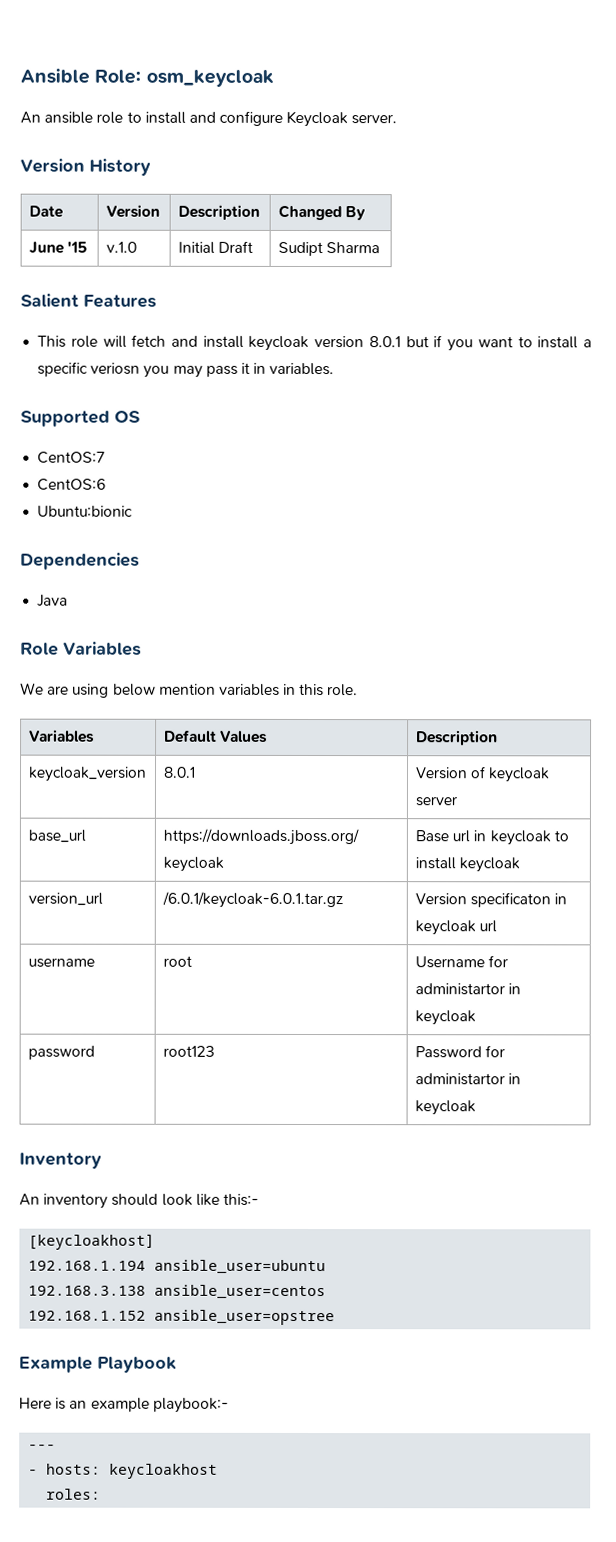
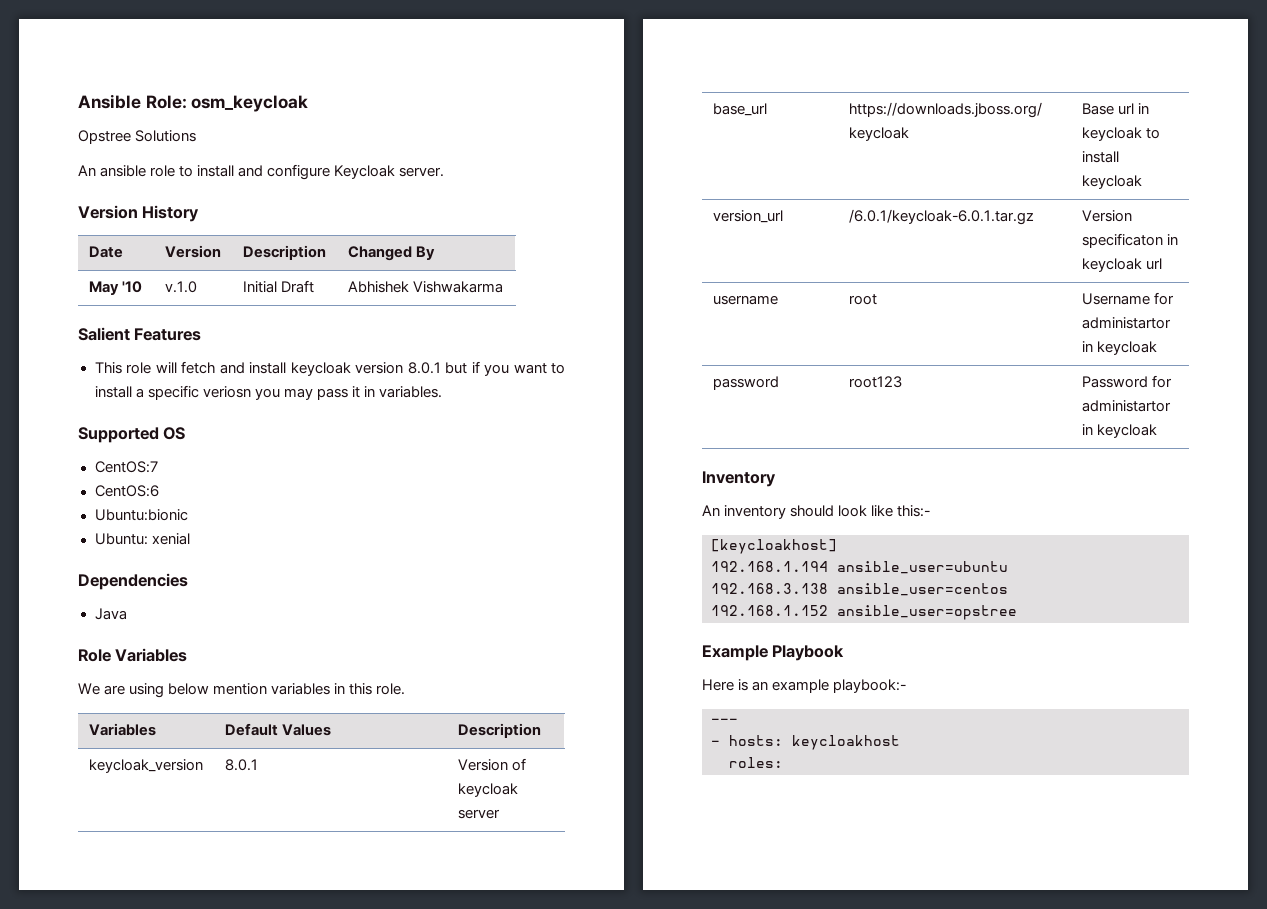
(274, 78) none -> [78,130,197,144] // Opstree Solutions
[28,241,88,254] June '15 -> [88,281,142,295] May '10
[277,241,381,257] Sudipt Sharma -> [347,281,503,293] Abhishek Vishwakarma
(134, 511) none -> [94,533,190,545] // Ubuntu: xenial

